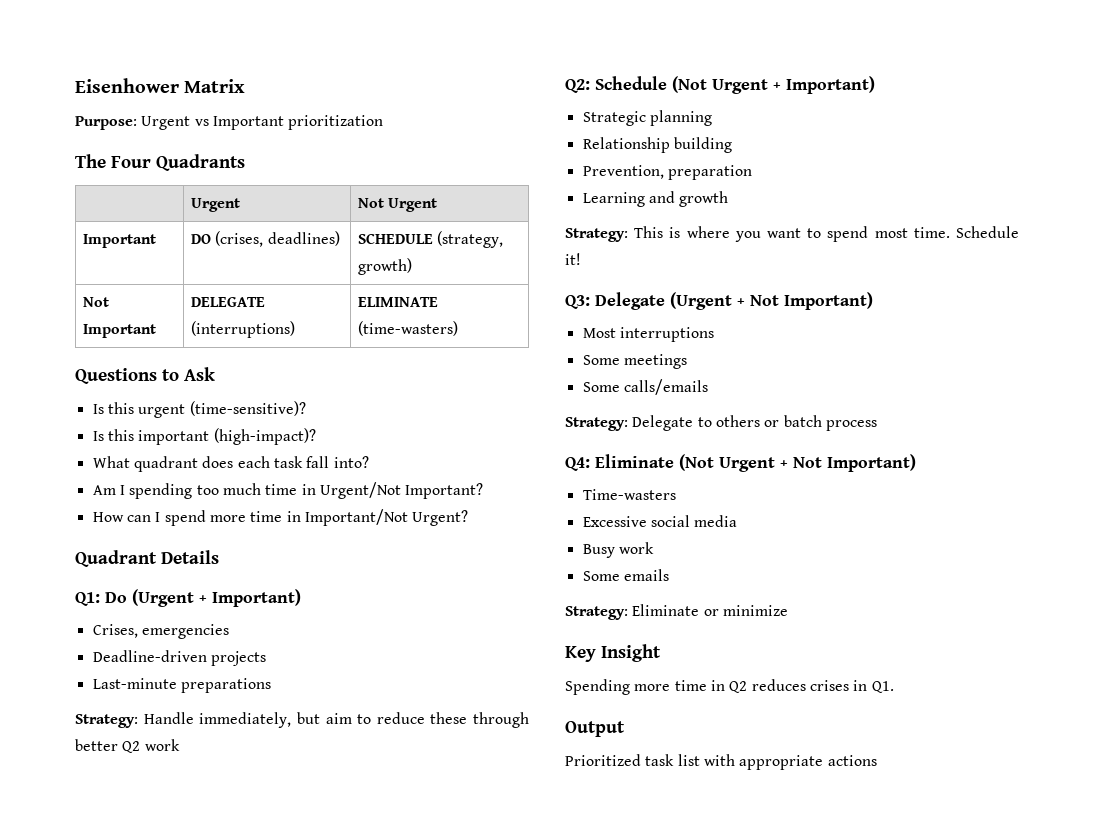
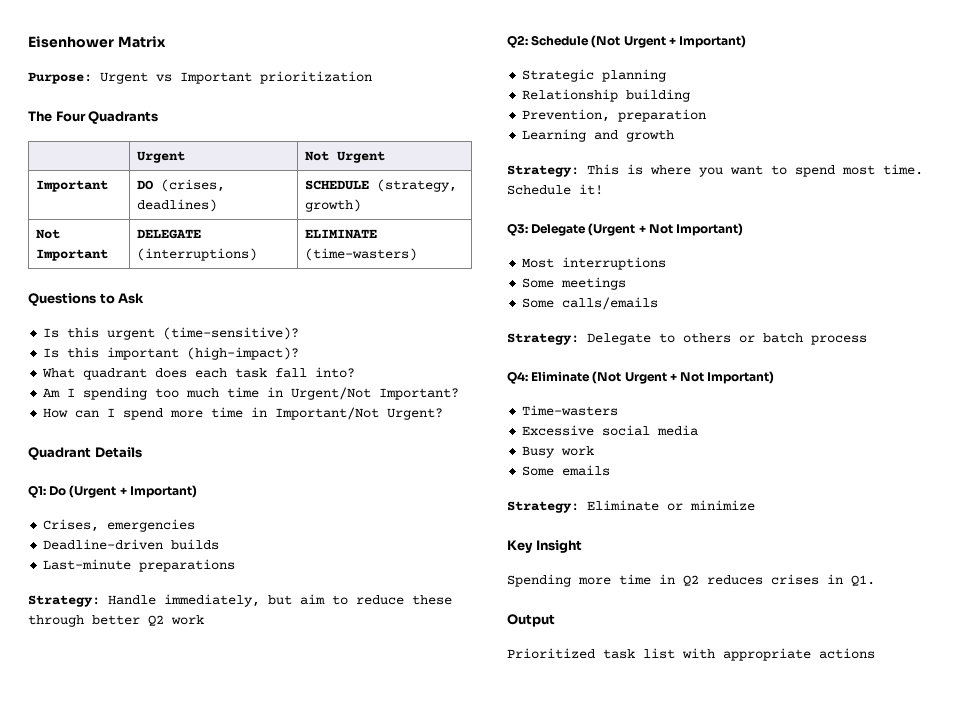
[210,651,266,666] projects -> [171,539,220,550] builds

